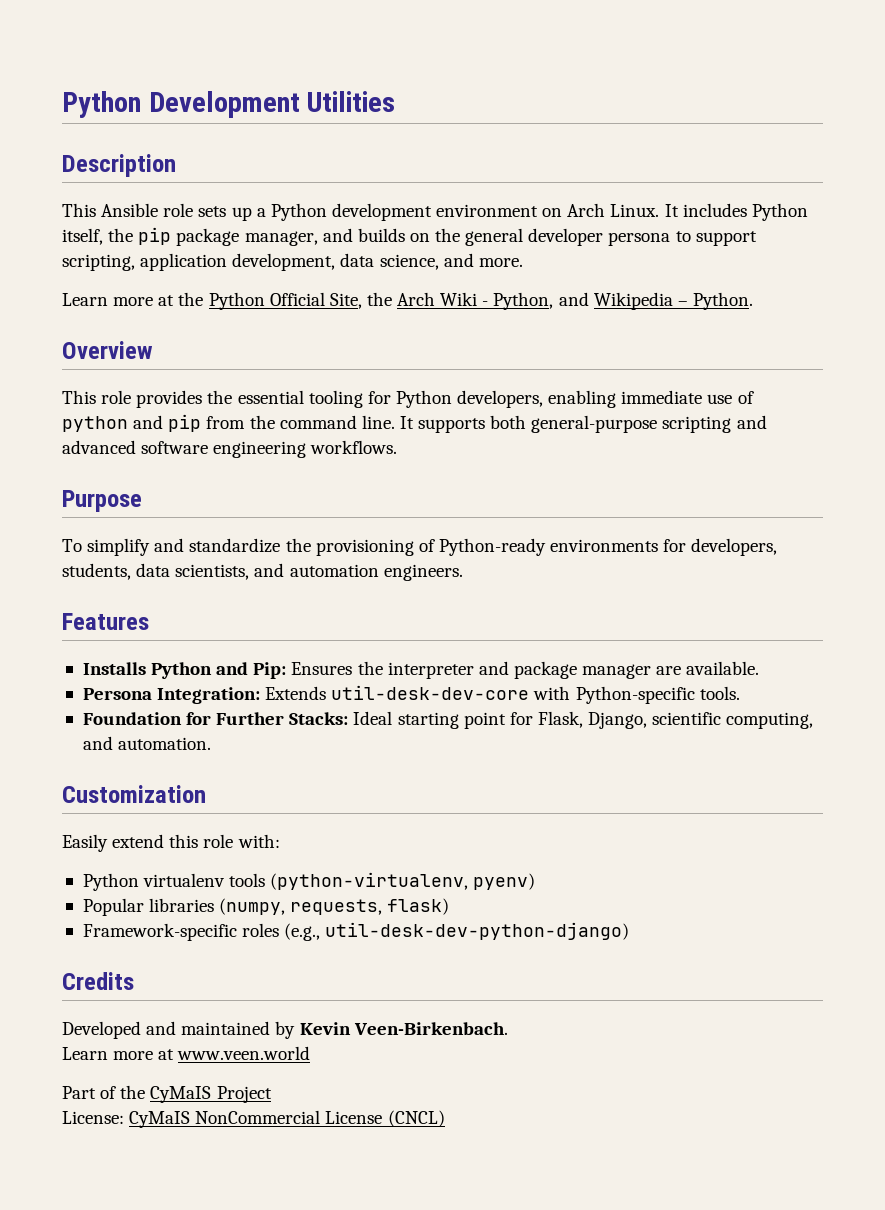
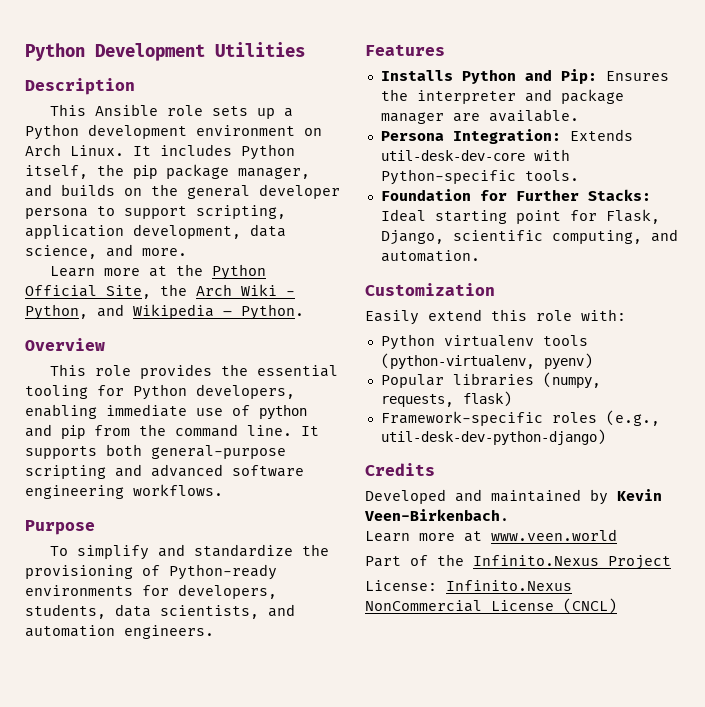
[150,1086,212,1103] CyMaIS -> [473,555,599,566] Infinito.Nexus
[129,1111,191,1128] CyMaIS -> [446,580,572,591] Infinito.Nexus

